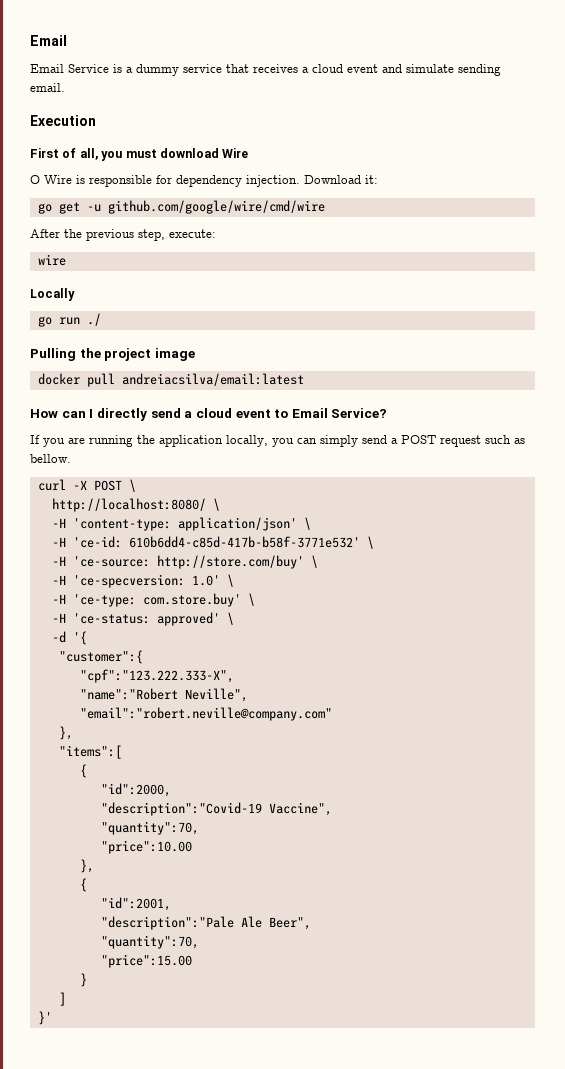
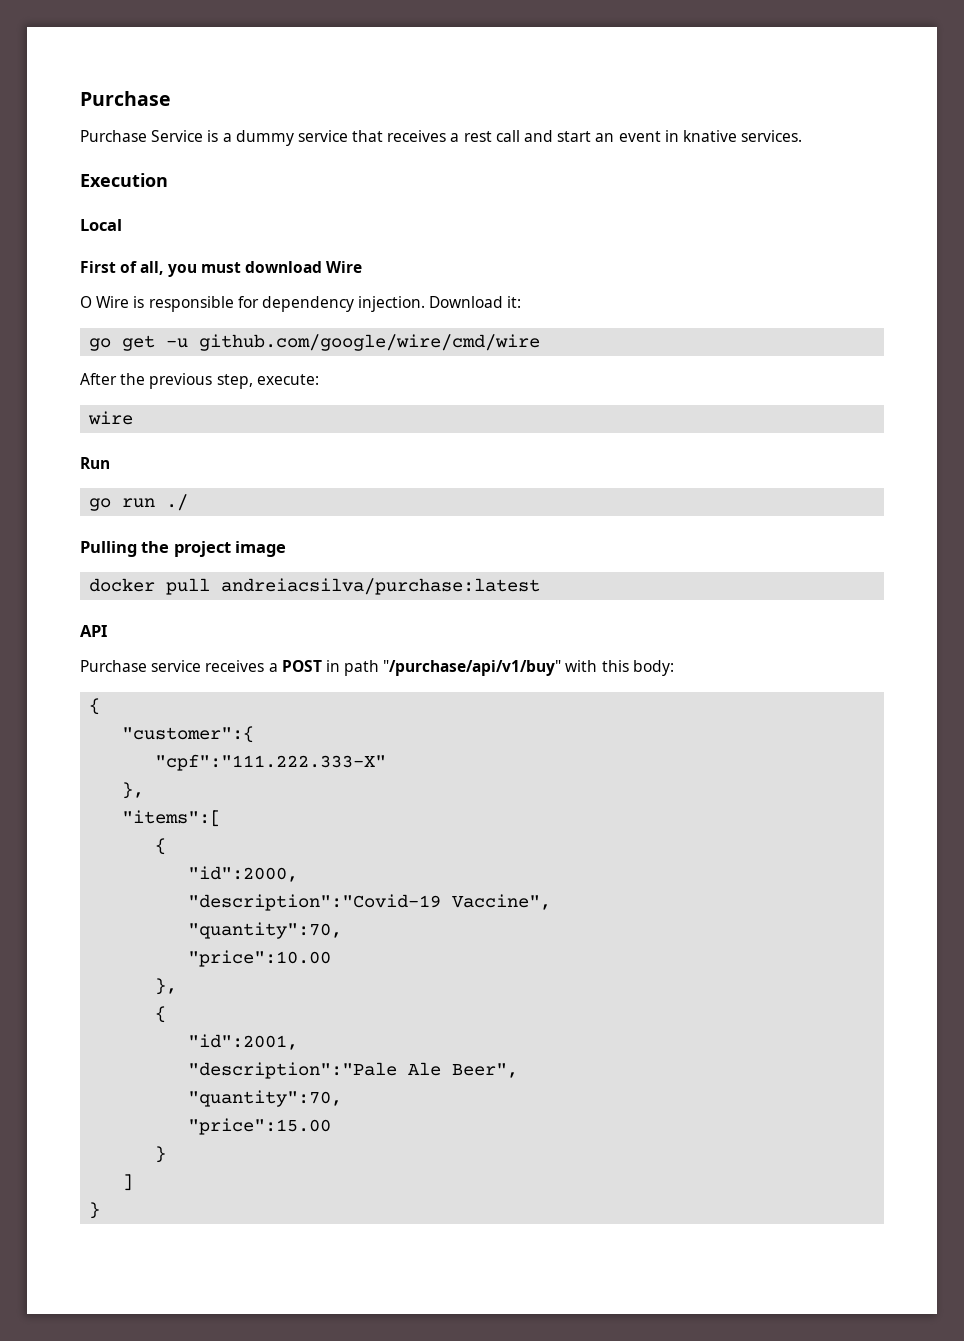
[30,35,67,46] [30,64,64,73] Email // Email -> [80,91,171,106] [80,130,147,142] Purchase // Purchase
[312,64,501,76] [30,83,65,92] cloud event and simulate sending email. -> [463,130,803,142] rest call and start an event in knative services.
(96, 120) none -> [80,219,122,231] // Local
[30,288,75,301] Locally -> [80,457,110,469] Run
[121,373,304,386] [30,408,388,421] [30,435,525,447] [30,454,71,463] [37,479,136,492] [51,498,220,512] [51,517,311,531] [51,536,374,549] [51,555,318,569] [51,574,234,588] [51,593,255,607] [51,612,234,626] [51,631,87,645] [58,650,143,664] [79,669,234,683] [79,688,248,702] [79,707,332,721] andreiacsilva/email:latest // How can I directly send a cloud event to Email Service? // If you are running the application locally, you can simply send a POST request such as bellow. // curl -X POST \ // http://localhost:8080/ \ // -H 'content-type: application/json' \ // -H 'ce-id: 610b6dd4-c85d-417b-b58f-3771e532' \ // -H 'ce-source: http://store.com/buy' \ // -H 'ce-specversion: 1.0' \ // -H 'ce-type: com.store.buy' \ // -H 'ce-status: approved' \ // -d '{ // "customer":{ // "cpf":"123.222.333-X", // "name":"Robert Neville", // "email":"robert.neville@company.com" -> [221,578,541,595] [80,625,107,637] [80,660,674,676] [89,698,101,715] [122,726,255,743] [155,754,387,771] andreiacsilva/purchase:latest // API // Purchase service receives a POST in path "/purchase/api/v1/buy" with this body: // { // "customer":{ // "cpf":"111.222.333-X"
[37,1011,52,1025] }' -> [89,1202,101,1219] }

